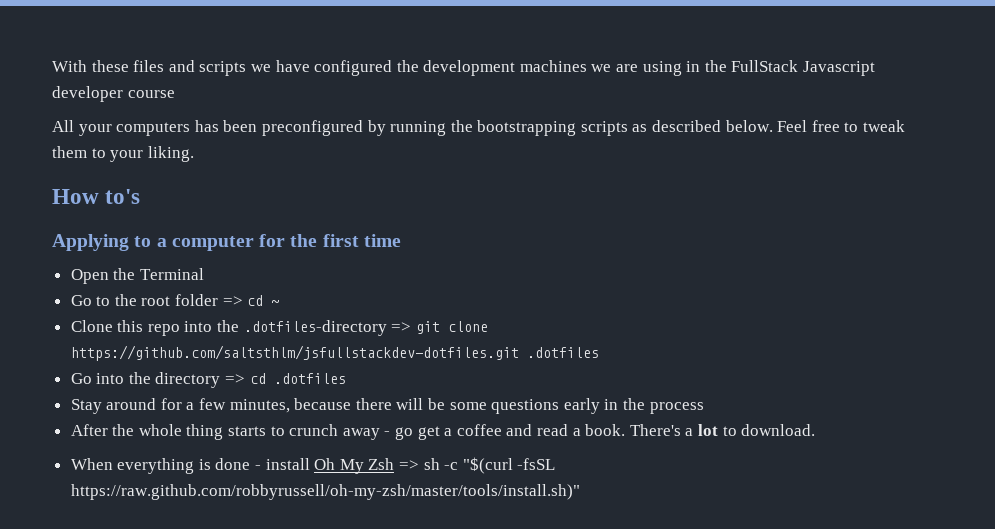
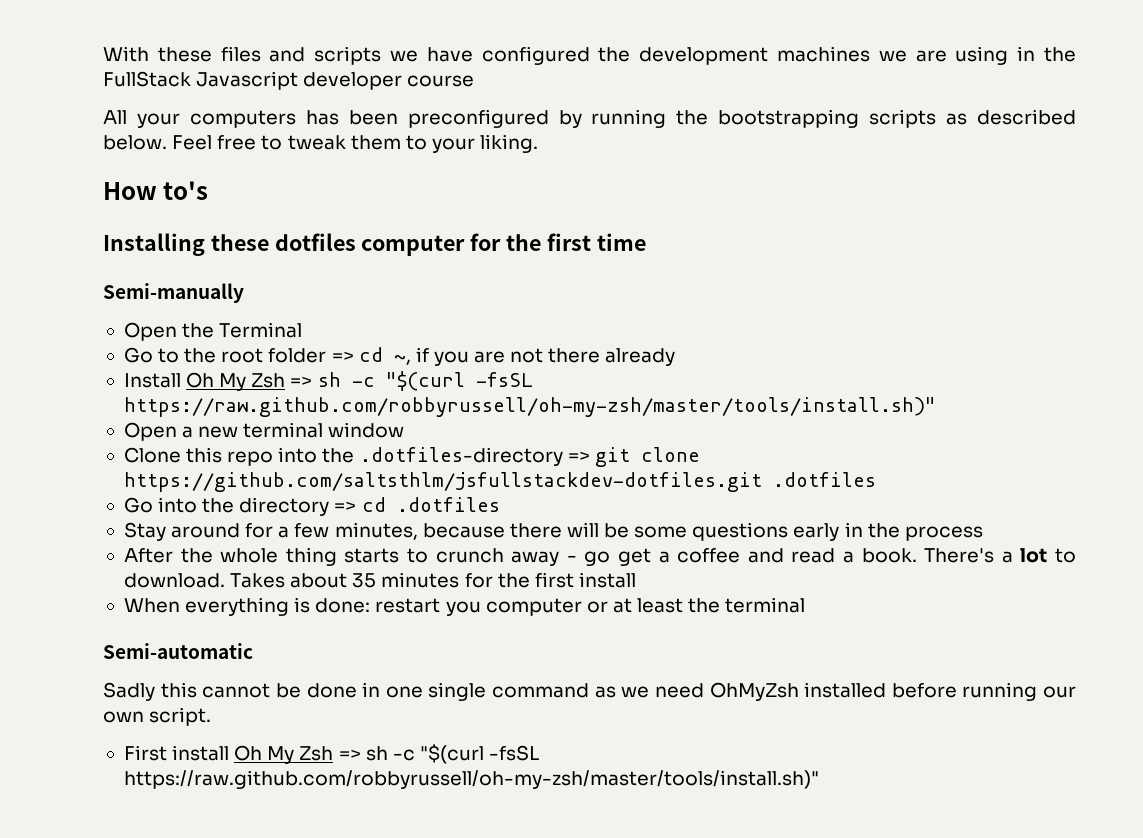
[52,234,167,251] Applying to a -> [103,233,356,256] Installing these dotfiles
(401, 240) none -> [103,283,244,303] // Semi-manually
[271,300,280,306] ~ -> [393,347,676,366] [123,371,533,391] [123,397,936,417] [123,422,405,441] ~, if you are not there already // Install Oh My Zsh => sh -c "$(curl -fsSL https://raw.github.com/robbyrussell/oh-my-zsh/master/tools/install.sh)" // Open a new terminal window
[70,458,262,474] // When everything is done - -> [230,572,636,588] [123,597,806,616] [103,643,253,659] [103,682,1076,701] [103,707,212,726] [123,745,167,761] Takes about 35 minutes for the first install // When everything is done: restart you computer or at least the terminal // Semi-automatic // Sadly this cannot be done in one single command as we need OhMyZsh installed before running our own script. // First

